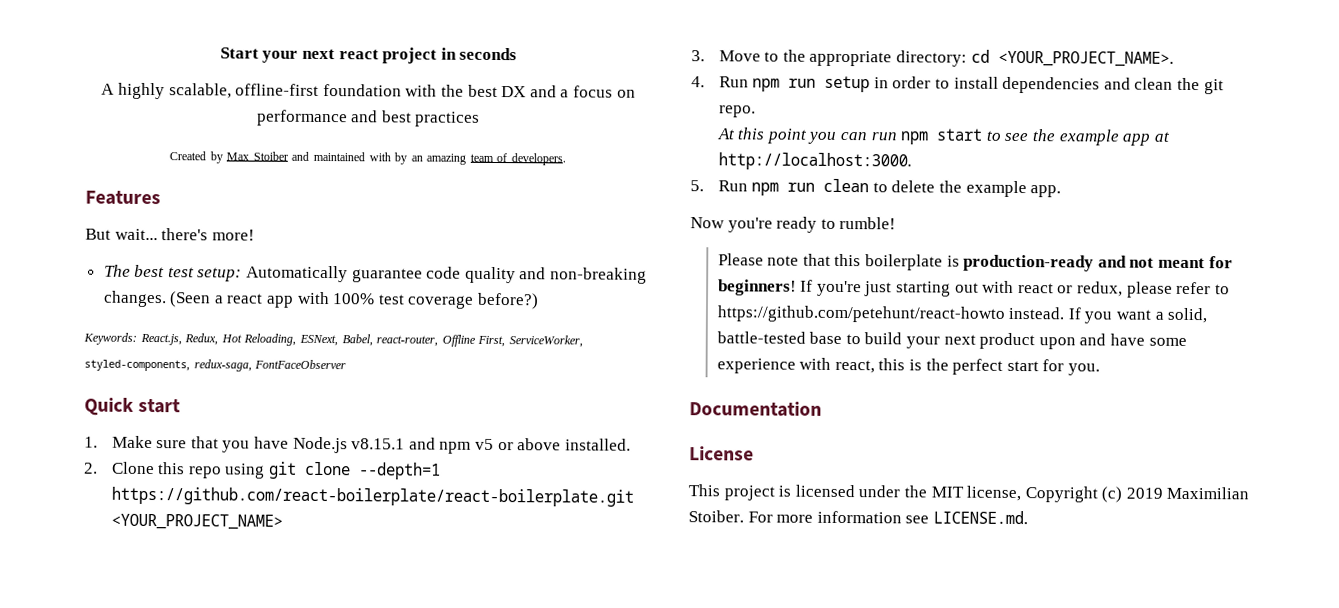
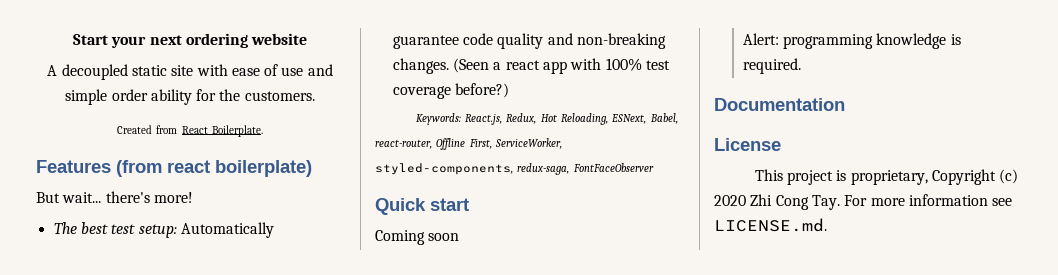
[338,47,518,64] [101,82,636,100] [256,109,481,127] [168,151,567,166] [85,190,161,206] react project in seconds // A highly scalable, offline-first foundation with the best DX and a focus on performance and best practices // Created by Max Stoiber and maintained with by an amazing team of developers. // Features -> [185,33,308,48] [47,64,333,80] [65,89,315,105] [117,125,263,137] [36,160,312,177] ordering website // A decoupled static site with ease of use and simple order ability for the customers. // Created from React Boilerplate. // Features (from react boilerplate)
[84,435,631,454] [84,461,442,480] [110,486,634,507] [110,513,283,530] [691,49,1174,67] [691,75,1224,95] [718,105,756,118] [716,127,1170,146] [717,152,912,171] [690,178,1062,198] [690,216,897,233] [717,253,1233,272] [717,279,1230,298] [716,305,1208,324] [716,331,1187,350] [716,357,1100,376] 1. Make sure that you have Node.js v8.15.1 and npm v5 or above installed. // 2. Clone this repo using git clone --depth=1 https://github.com/react-boilerplate/react-boilerplate.git <YOUR_PROJECT_NAME> // 3. Move to the appropriate directory: cd <YOUR_PROJECT_NAME>. // 4. Run npm run setup in order to install dependencies and clean the git repo. // At this point you can run npm start to see the example app at http://localhost:3000. // 5. Run npm run clean to delete the example app. // Now you're ready to rumble! // Please note that this boilerplate is production-ready and not meant for beginners! If you're just starting out with react or redux, please refer to https://github.com/petehunt/react-howto instead. If you want a solid, battle-tested base to build your next product upon and have some experience with react, this is the perfect start for you. -> [375,230,460,245] [742,33,961,49] [742,58,801,74] Coming soon // Alert: programming knowledge is required.
[794,484,1250,503] [688,510,744,523] licensed under the MIT license, Copyright (c) 2019 Maximilian Stoiber. -> [850,169,1019,185] [714,194,840,210] proprietary, Copyright (c) 2020 Zhi Cong Tay.

